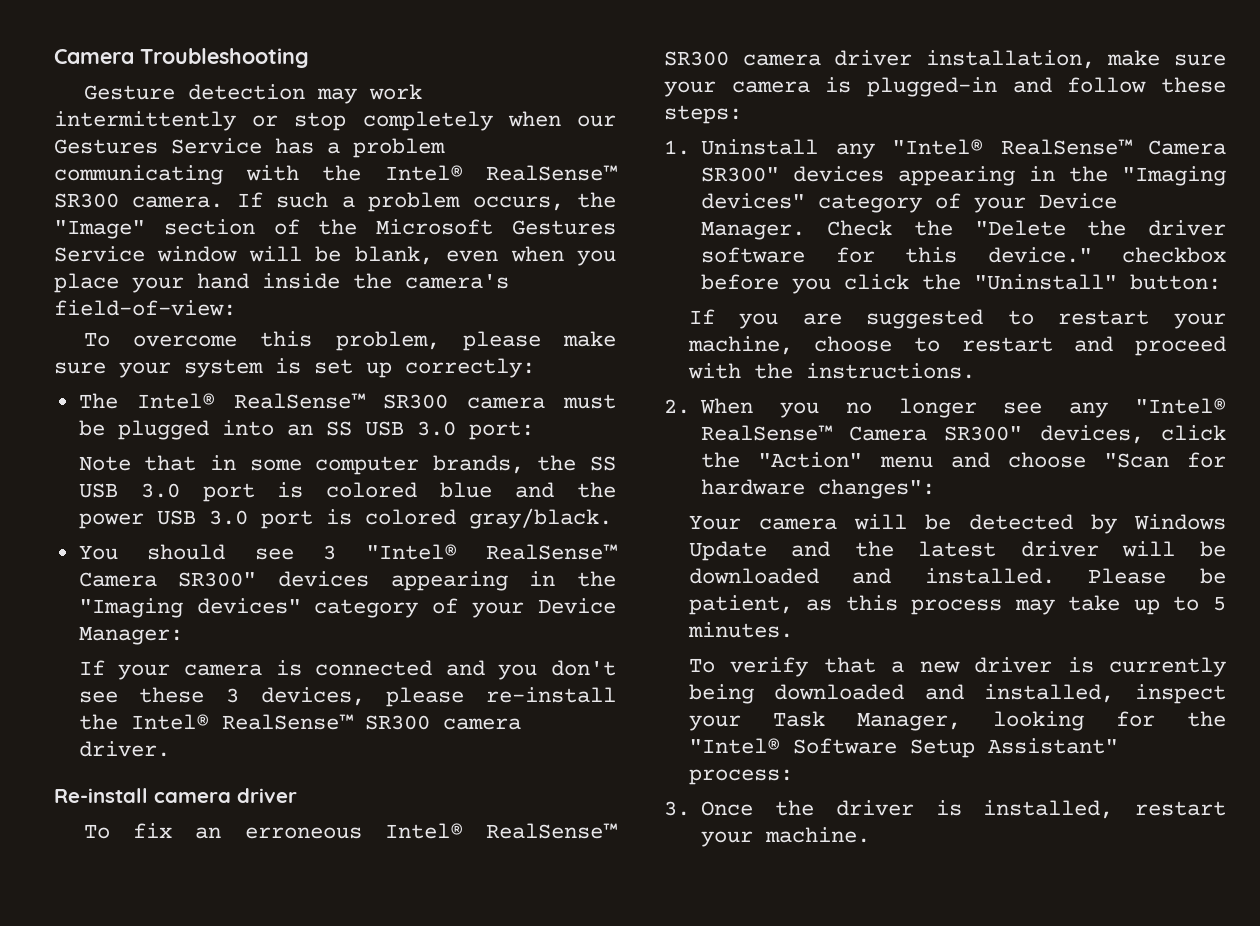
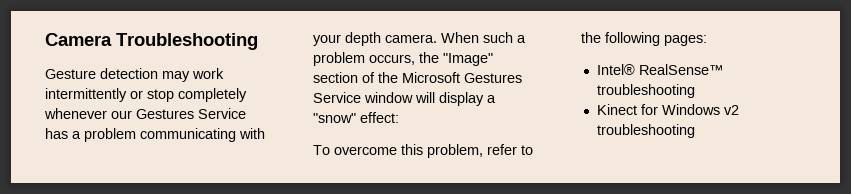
[507,111,561,127] when -> [44,108,107,119] whenever
[322,165,617,181] [54,192,263,208] the Intel® RealSense™ SR300 camera. If -> [313,32,479,46] your depth camera. When
[315,246,616,266] [54,273,509,293] [54,300,236,316] [83,331,616,351] [54,358,535,378] [78,393,616,409] [78,420,534,440] [78,455,616,475] [78,482,617,502] [78,508,612,529] [78,544,617,560] [78,571,616,591] [78,598,616,618] [78,626,183,645] [78,660,616,680] [78,687,616,707] [78,714,521,730] [78,741,170,757] [54,788,297,803] [83,823,617,839] [664,50,1226,69] [664,77,1226,97] [664,105,742,124] [664,139,1226,159] [701,166,1226,186] [701,193,1118,213] [701,220,1226,240] [701,247,1226,263] [701,274,1222,294] [688,309,1226,329] [687,336,1226,356] [687,363,975,379] [664,398,1226,418] [701,425,1226,444] [701,452,1226,468] [701,479,936,499] [688,514,1226,534] [688,541,1226,561] [688,568,1226,584] [688,595,1226,615] [687,622,793,638] [688,657,1226,677] [688,684,1226,704] [688,711,1226,731] [688,738,1118,758] [688,769,793,785] [664,800,1226,819] [701,827,871,847] be blank, even when you place your hand inside the camera's field-of-view: // To overcome this problem, please make sure your system is set up correctly: // The Intel® RealSense™ SR300 camera must be plugged into an SS USB 3.0 port: // Note that in some computer brands, the SS USB 3.0 port is colored blue and the power USB 3.0 port is colored gray/black. // You should see 3 "Intel® RealSense™ Camera SR300" devices appearing in the "Imaging devices" category of your Device Manager: // If your camera is connected and you don't see these 3 devices, please re-install the Intel® RealSense™ SR300 camera driver. // Re-install camera driver // To fix an erroneous Intel® RealSense™ SR300 camera driver installation, make sure your camera is plugged-in and follow these steps: // 1. Uninstall any "Intel® RealSense™ Camera SR300" devices appearing in the "Imaging devices" category of your Device Manager. Check the "Delete the driver software for this device." checkbox before you click the "Uninstall" button: // If you are suggested to restart your machine, choose to restart and proceed with the instructions. // 2. When you no longer see any "Intel® RealSense™ Camera SR300" devices, click the "Action" menu and choose "Scan for hardware changes": // Your camera will be detected by Windows Update and the latest driver will be downloaded and installed. Please be patient, as this process may take up to 5 minutes. // To verify that a new driver is currently being downloaded and installed, inspect your Task Manager, looking for the "Intel® Software Setup Assistant" process: // 3. Once the driver is installed, restart your machine. -> [439,92,496,106] [313,112,399,123] [313,144,533,158] [581,32,707,46] [596,64,724,75] [596,84,695,98] [596,104,739,115] [596,124,695,138] display a "snow" effect: // To overcome this problem, refer to the following pages: // Intel® RealSense™ troubleshooting // Kinect for Windows v2 troubleshooting

